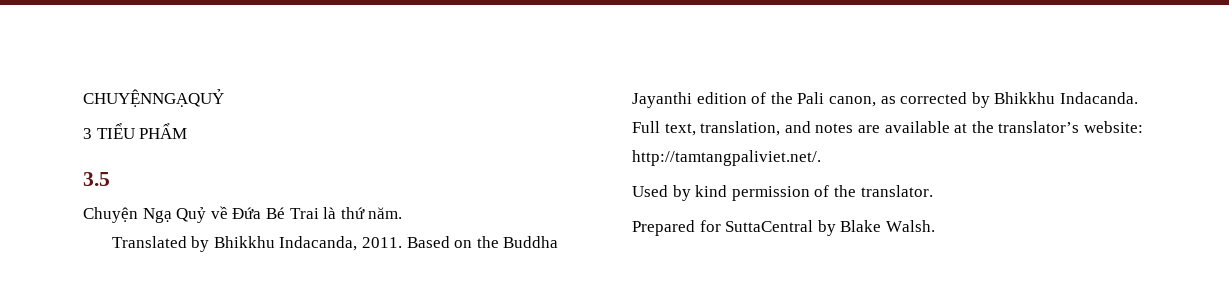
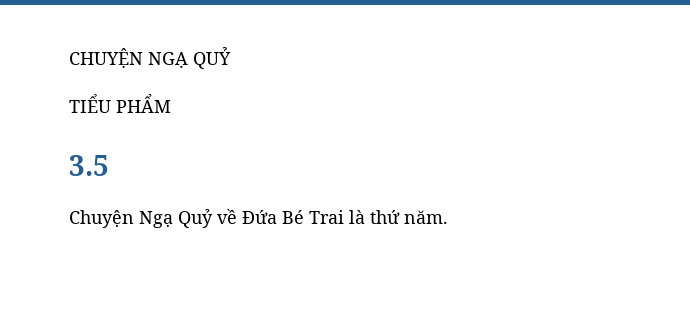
[83,89,224,107] [83,128,92,139] CHUYỆNNGẠQUỶ // 3 -> [69,47,231,69] CHUYỆN NGẠ QUỶ //
[111,236,559,252] [632,92,1138,108] [632,121,1143,136] [632,150,821,166] [632,185,933,201] [632,220,935,236] // Translated by Bhikkhu Indacanda, 2011. Based on the Buddha Jayanthi edition of the Pali canon, as corrected by Bhikkhu Indacanda. Full text, translation, and notes are available at the translator’s website: http://tamtangpaliviet.net/. // Used by kind permission of the translator. // Prepared for SuttaCentral by Blake Walsh. -> (448, 217) none

